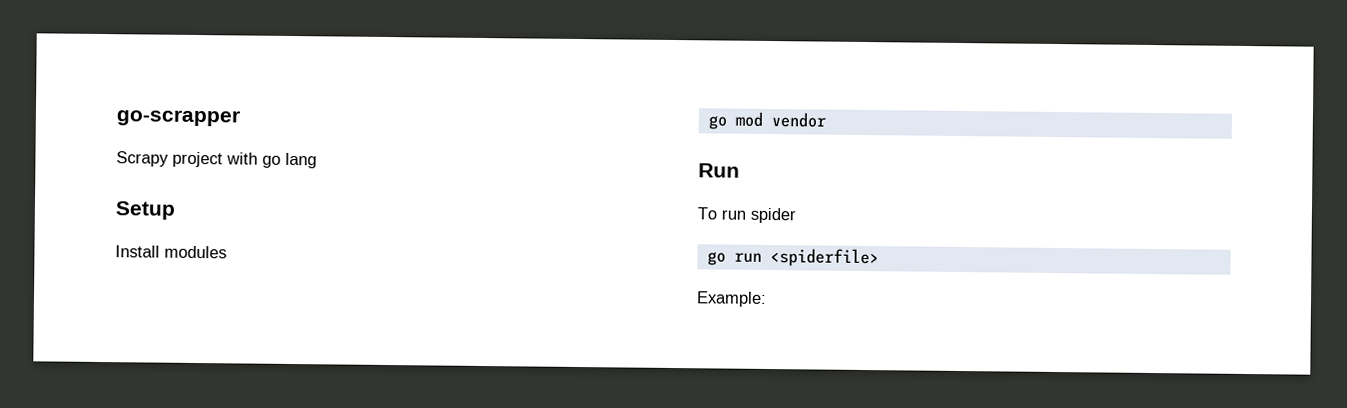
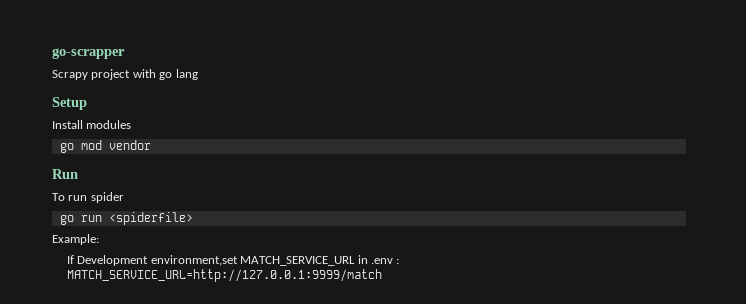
(767, 299) none -> [67,255,400,266] [67,269,383,282] // If Development environment,set MATCH_SERVICE_URL in .env : MATCH_SERVICE_URL=http://127.0.0.1:9999/match

